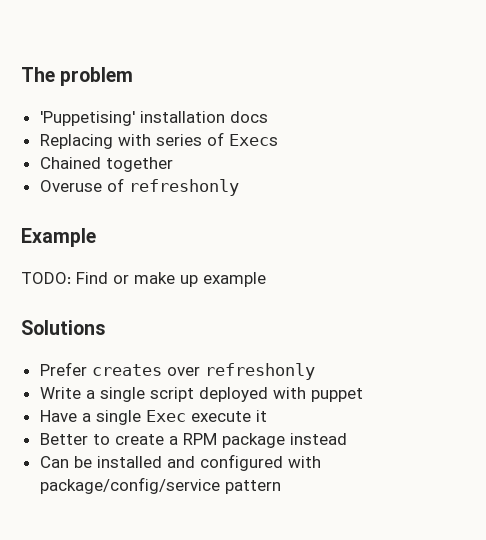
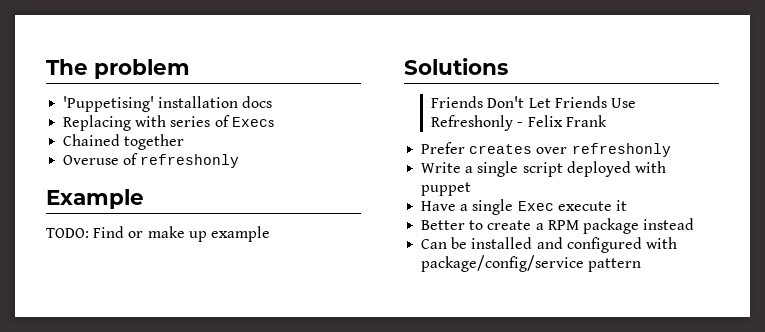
(105, 327) none -> [431,96,637,108] [431,115,607,131] // Friends Don't Let Friends Use Refreshonly - Felix Frank

